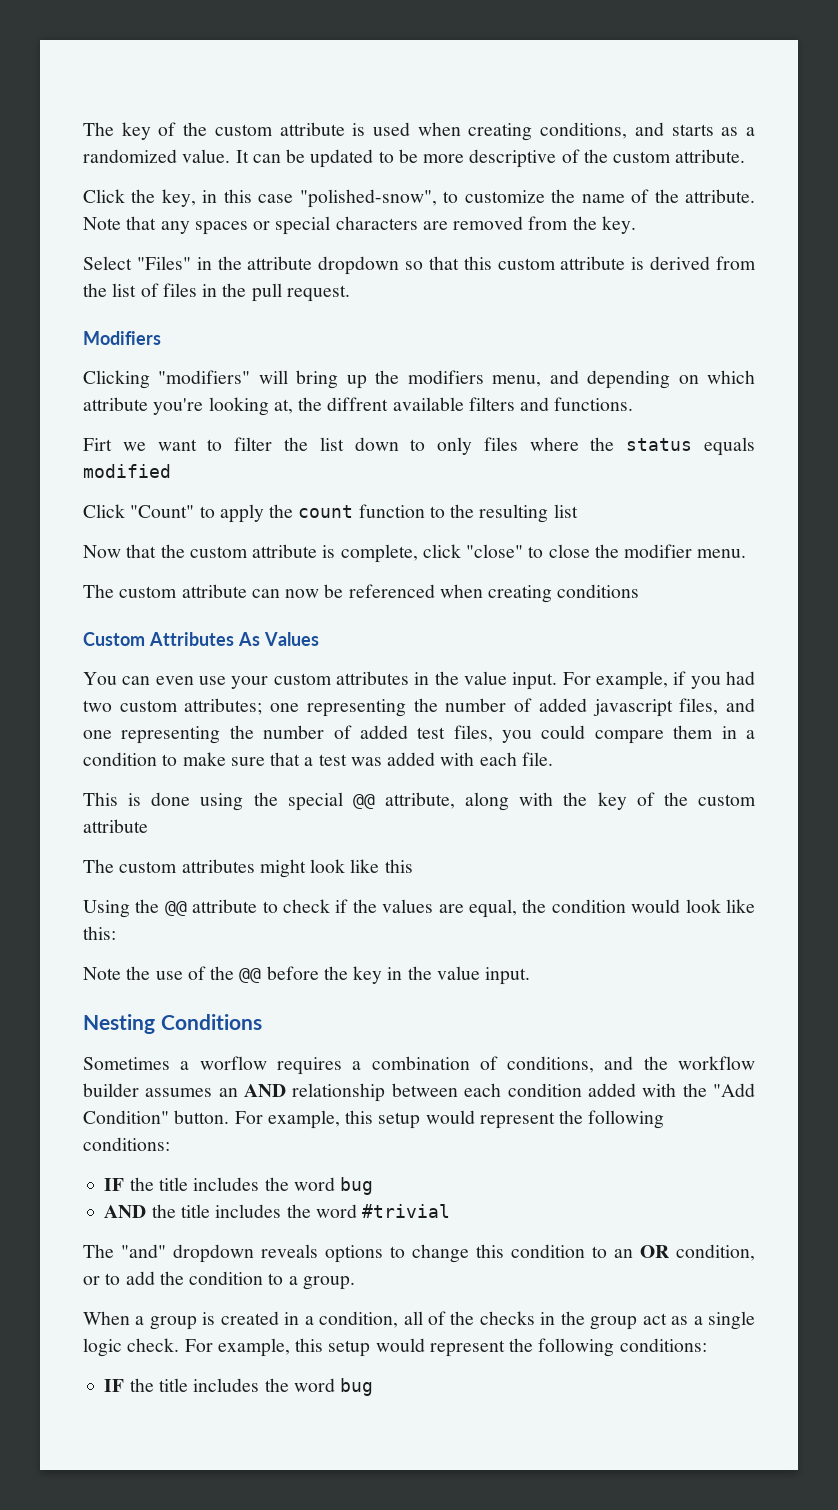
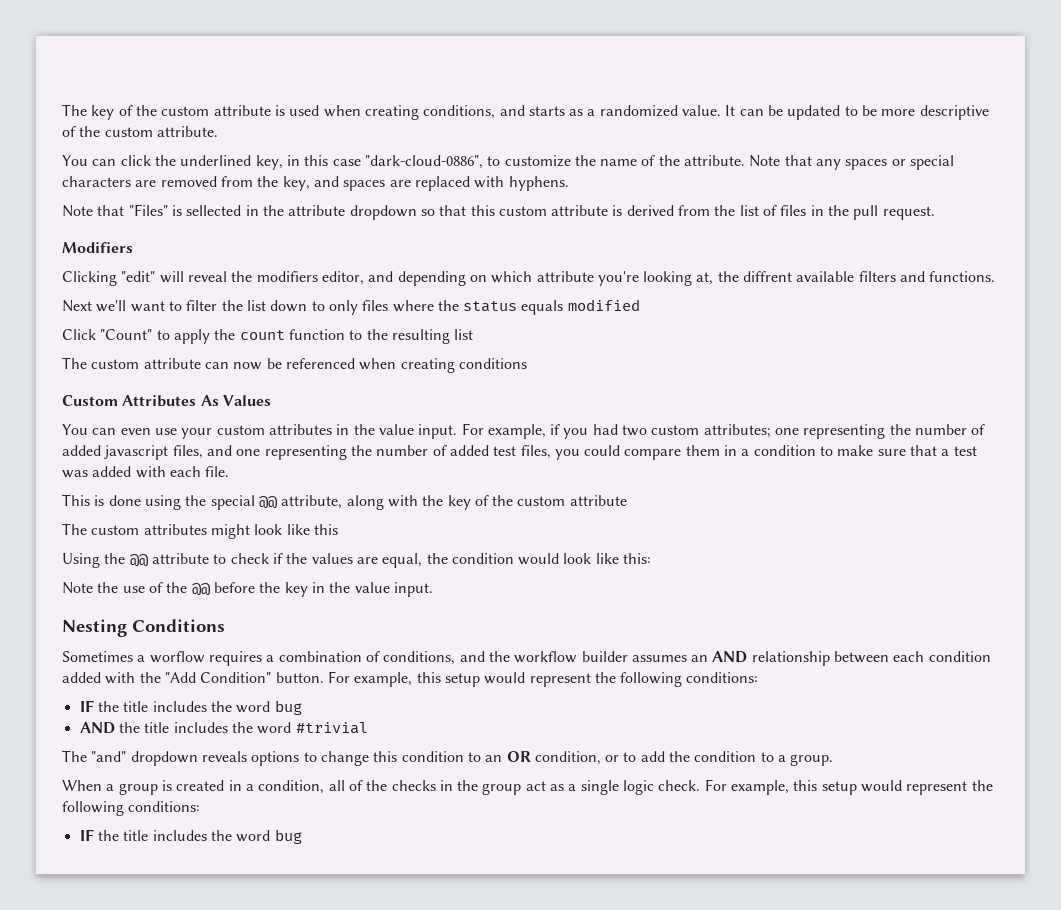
[83,189,156,203] Click the -> [62,155,252,166] You can click the underlined
[299,189,437,208] "polished-snow", -> [364,155,483,169] "dark-cloud-0886",
[601,216,636,234] [83,256,191,270] key. // Select "Files" -> [282,176,569,191] [62,204,242,217] key, and spaces are replaced with hyphens. // Note that "Files" is sellected
[158,370,367,389] "modifiers" will bring up -> [121,271,227,283] "edit" will reveal
[492,375,542,387] menu, -> [321,271,364,285] editor,
[83,438,146,451] Firt we -> [62,300,127,312] Next we'll
[83,544,747,563] // Now that the custom attribute is complete, click "close" to close the modifier menu. -> (474, 334) none

